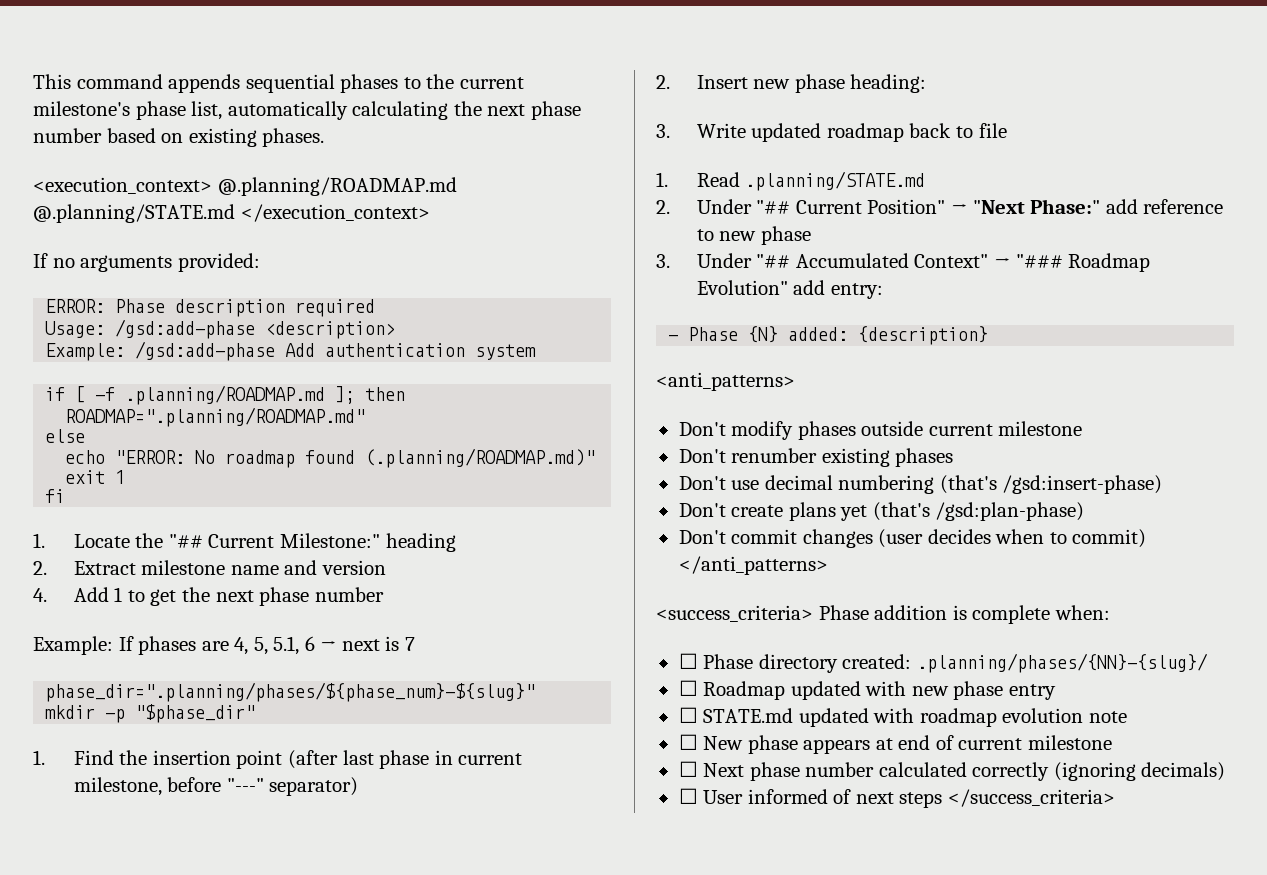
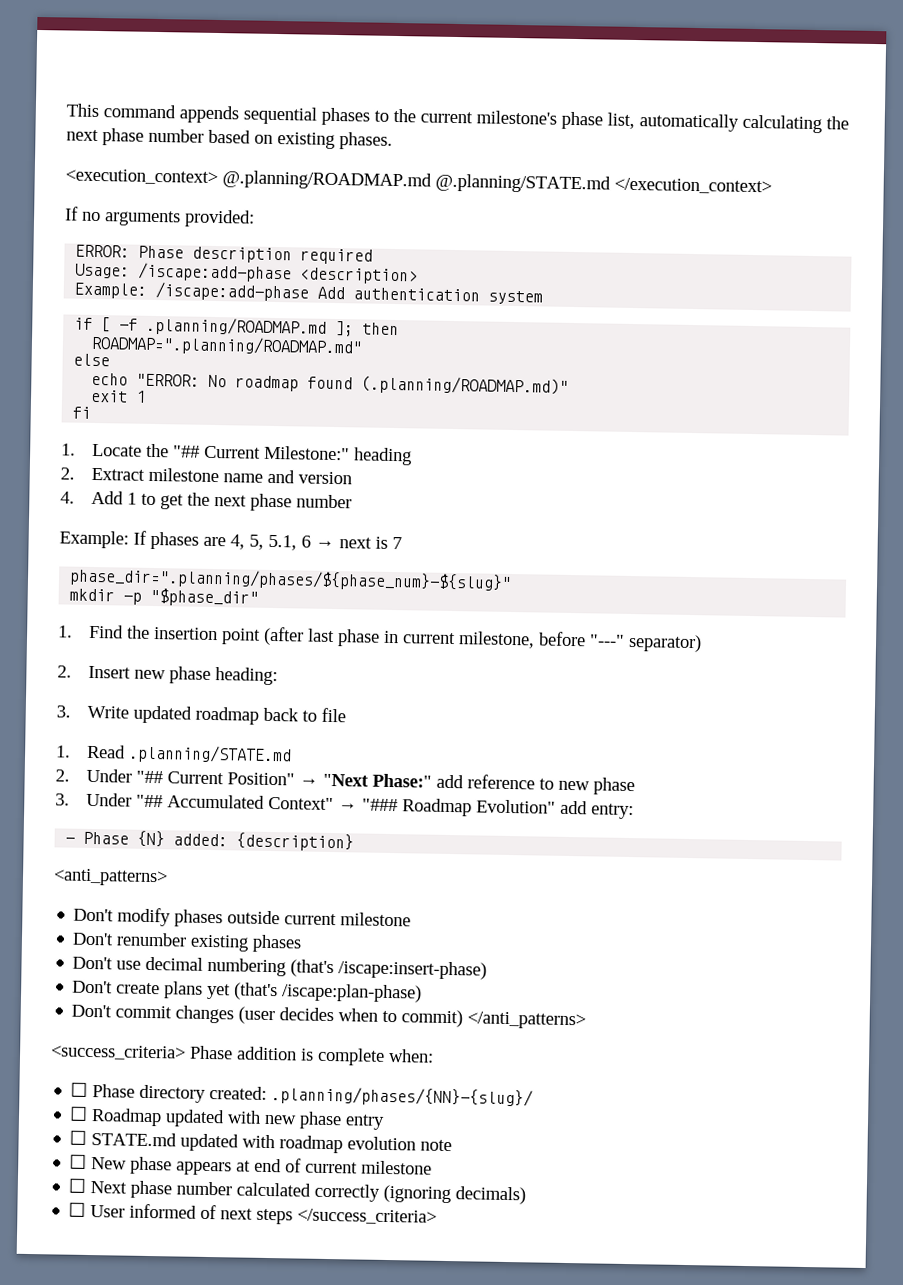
[115,319,256,339] /gsd:add-phase -> [138,262,293,283] /iscape:add-phase
[135,341,276,361] /gsd:add-phase -> [155,281,310,302] /iscape:add-phase
[1002,475,1163,494] /gsd:insert-phase) -> [338,960,488,980] /iscape:insert-phase)
[935,502,1085,521] /gsd:plan-phase) -> [281,983,423,1003] /iscape:plan-phase)

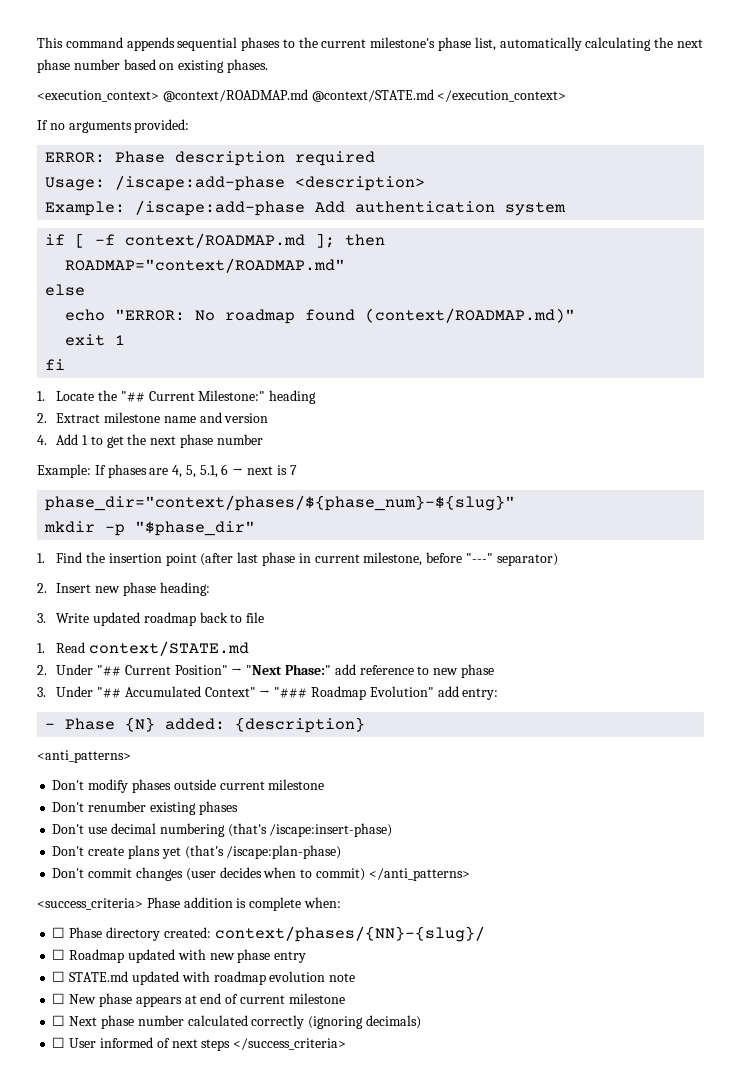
[222,170,611,194] @.planning/ROADMAP.md @.planning/STATE.md -> [162,89,434,102] @context/ROADMAP.md @context/STATE.md
[146,316,328,337] .planning/ROADMAP.md -> [125,233,306,248] context/ROADMAP.md
[91,334,364,357] ROADMAP=".planning/ROADMAP.md" -> [65,258,346,273] ROADMAP="context/ROADMAP.md"
[361,375,570,396] (.planning/ROADMAP.md)" -> [365,308,576,323] (context/ROADMAP.md)"
[69,567,513,593] phase_dir=".planning/phases/${phase_num}-${slug}" -> [45,495,516,511] phase_dir="context/phases/${phase_num}-${slug}"
[128,744,293,765] .planning/STATE.md -> [89,641,250,656] context/STATE.md
[271,1086,534,1108] .planning/phases/{NN}-{slug}/ -> [214,926,485,942] context/phases/{NN}-{slug}/

